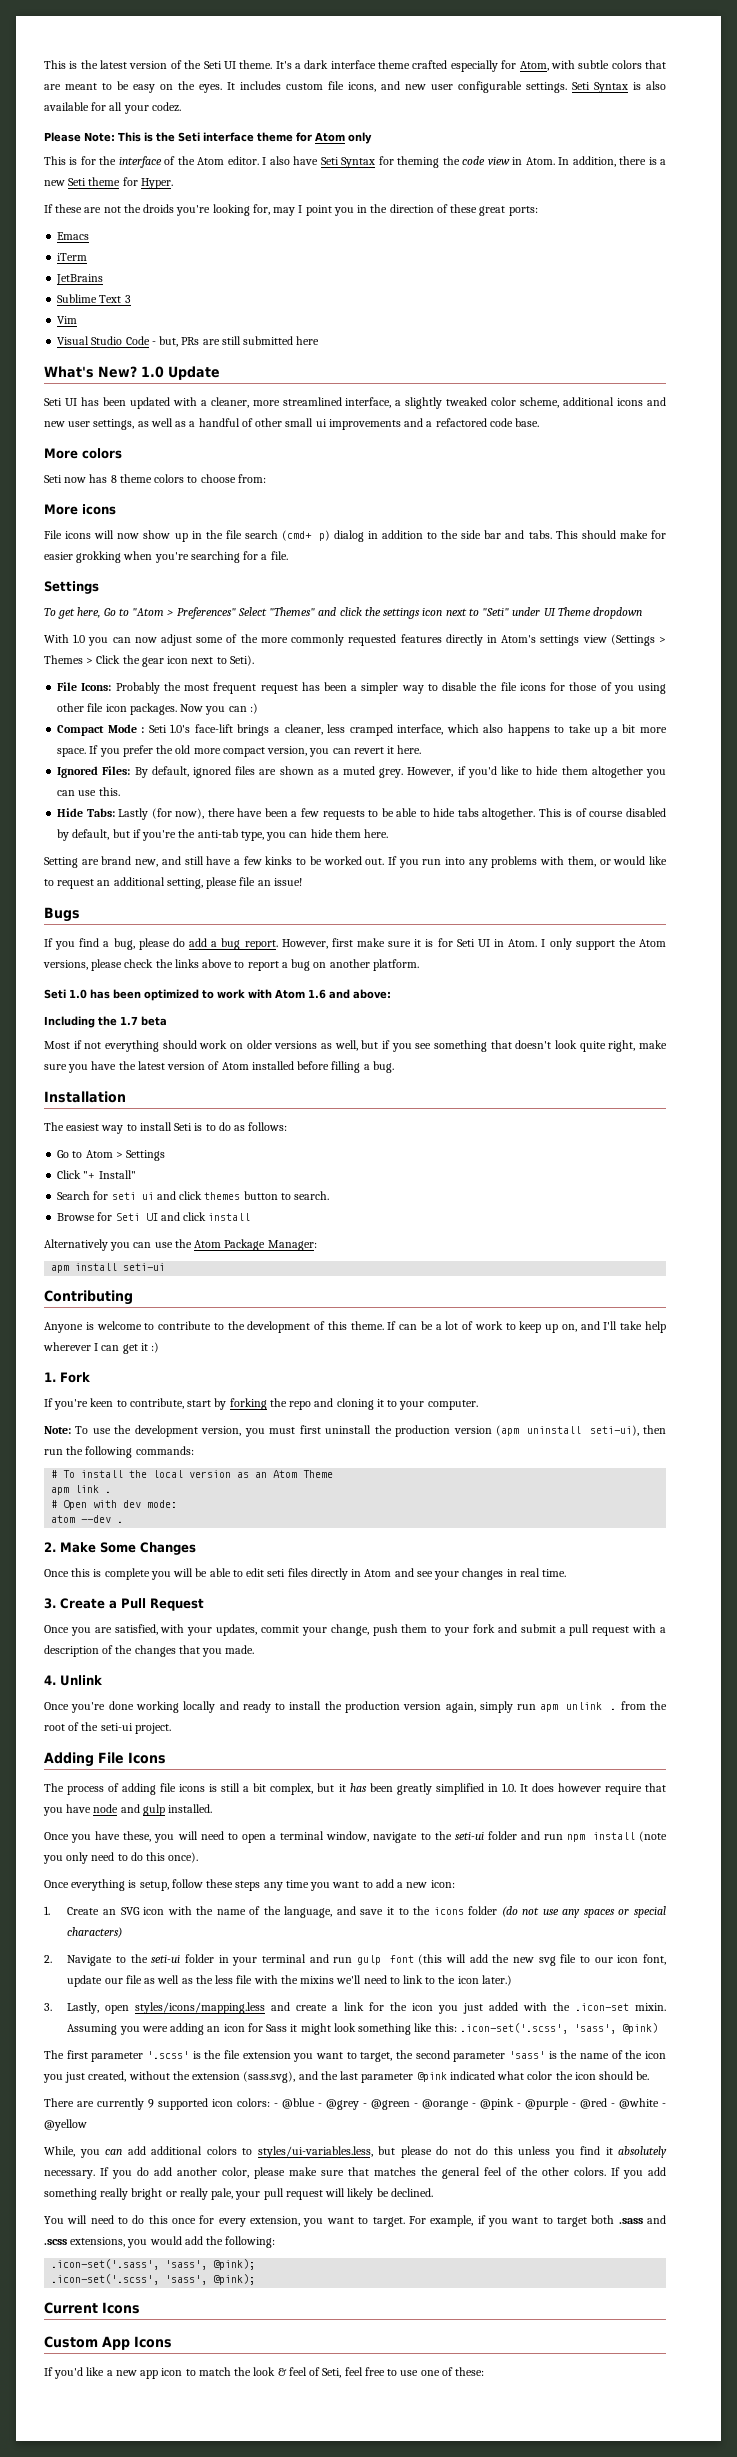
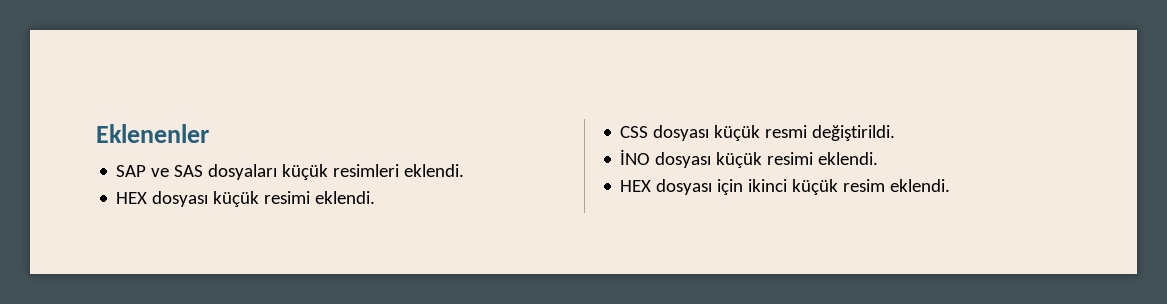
[44,60,667,72] [44,81,666,93] [44,102,181,114] [44,132,372,144] [44,156,667,168] [44,177,173,189] [44,204,538,216] [57,232,90,240] [57,253,88,261] [56,274,104,285] [57,294,131,303] [57,316,78,324] [57,336,320,347] [44,366,220,380] [44,397,666,409] [44,418,540,430] [44,448,122,459] [44,474,266,483] [44,504,116,515] [44,530,666,542] [44,551,288,563] [44,581,99,594] [44,607,643,619] [44,634,667,646] [44,655,254,667] [57,682,666,694] [57,703,258,715] [57,724,667,736] [57,745,422,757] [57,766,666,778] [57,787,120,796] [57,808,666,820] [57,829,389,841] [44,856,667,868] [44,877,302,889] [44,907,80,922] [44,938,666,950] [43,959,419,971] [44,989,391,1001] [44,1016,167,1028] [44,1040,667,1052] [44,1061,394,1073] [44,1091,126,1103] [44,1122,288,1134] [57,1150,166,1161] [57,1170,136,1179] [57,1191,330,1200] [57,1212,251,1221] [44,1239,317,1251] [51,1263,166,1273] [44,1290,133,1305] [44,1321,666,1333] [43,1342,160,1354] [44,1372,90,1383] [44,1398,478,1410] [44,1425,666,1437] [44,1446,194,1458] [51,1470,334,1478] [51,1485,112,1495] [51,1500,178,1510] [51,1515,124,1523] [44,1542,196,1555] [44,1568,567,1580] [44,1598,204,1611] [44,1624,666,1636] [44,1645,255,1657] [44,1675,102,1686] [44,1701,667,1713] [44,1722,171,1734] [44,1752,166,1767] [44,1783,667,1795] [43,1804,213,1816] [44,1831,667,1843] [43,1852,199,1864] [44,1879,455,1891] [44,1906,666,1918] [67,1927,123,1938] [44,1954,667,1966] [67,1975,512,1987] [44,2002,666,2014] [67,2023,658,2035] [44,2050,666,2062] [43,2071,650,2083] [44,2098,666,2110] [44,2119,87,2131] [44,2146,667,2158] [44,2167,666,2179] [44,2188,433,2200] [44,2215,666,2227] [44,2236,276,2248] [51,2259,256,2270] [51,2274,256,2285] [44,2302,140,2314] [44,2336,172,2350] [44,2367,485,2379] This is the latest version of the Seti UI theme. It's a dark interface theme crafted especially for Atom, with subtle colors that are meant to be easy on the eyes. It includes custom file icons, and new user configurable settings. Seti Syntax is also available for all your codez. // Please Note: This is the Seti interface theme for Atom only // This is for the interface of the Atom editor. I also have Seti Syntax for theming the code view in Atom. In addition, there is a new Seti theme for Hyper. // If these are not the droids you're looking for, may I point you in the direction of these great ports: // Emacs // iTerm // JetBrains // Sublime Text 3 // Vim // Visual Studio Code - but, PRs are still submitted here // What's New? 1.0 Update // Seti UI has been updated with a cleaner, more streamlined interface, a slightly tweaked color scheme, additional icons and new user settings, as well as a handful of other small ui improvements and a refactored code base. // More colors // Seti now has 8 theme colors to choose from: // More icons // File icons will now show up in the file search (cmd+ p) dialog in addition to the side bar and tabs. This should make for easier grokking when you're searching for a file. // Settings // To get here, Go to "Atom > Preferences" Select "Themes" and click the settings icon next to "Seti" under UI Theme dropdown // With 1.0 you can now adjust some of the more commonly requested features directly in Atom's settings view (Settings > Themes > Click the gear icon next to Seti). // File Icons: Probably the most frequent request has been a simpler way to disable the file icons for those of you using other file icon packages. Now you can :) // Compact Mode : Seti 1.0's face-lift brings a cleaner, less cramped interface, which also happens to take up a bit more space. If you prefer the old more compact version, you can revert it here. // Ignored Files: By default, ignored files are shown as a muted grey. However, if you'd like to hide them altogether you can use this. // Hide Tabs: Lastly (for now), there have been a few requests to be able to hide tabs altogether. This is of course disabled by default, but if you're the anti-tab type, you can hide them here. // Setting are brand new, and still have a few kinks to be worked out. If you run into any problems with them, or would like to request an additional setting, please file an issue! // Bugs // If you find a bug, please do add a bug report. However, first make sure it is for Seti UI in Atom. I only support the Atom versions, please check the links above to report a bug on another platform. // Seti 1.0 has been optimized to work with Atom 1.6 and above: // Including the 1.7 beta // Most if not everything should work on older versions as well, but if you see something that doesn't look quite right, make sure you have the latest version of Atom installed before filling a bug. // Installation // The easiest way to install Seti is to do as follows: // Go to Atom > Settings // Click "+ Install" // Search for seti ui and click themes button to search. // Browse for Seti UI and click install // Alternatively you can use the Atom Package Manager: // apm install seti-ui // Contributing // Anyone is welcome to contribute to the development of this theme. If can be a lot of work to keep up on, and I'll take help wherever I can get it :) // 1. Fork // If you're keen to contribute, start by forking the repo and cloning it to your computer. // Note: To use the development version, you must first uninstall the production version (apm uninstall seti-ui), then run the following commands: // # To install the local version as an Atom Theme // apm link . // # Open with dev mode: // atom --dev . // 2. Make Some Changes // Once this is complete you will be able to edit seti files directly in Atom and see your changes in real time. // 3. Create a Pull Request // Once you are satisfied, with your updates, commit your change, push them to your fork and submit a pull request with a description of the changes that you made. // 4. Unlink // Once you're done working locally and ready to install the production version again, simply run apm unlink . from the root of the seti-ui project. // Adding File Icons // The process of adding file icons is still a bit complex, but it has been greatly simplified in 1.0. It does however require that you have node and gulp installed. // Once you have these, you will need to open a terminal window, navigate to the seti-ui folder and run npm install (note you only need to do this once). // Once everything is setup, follow these steps any time you want to add a new icon: // 1. Create an SVG icon with the name of the language, and save it to the icons folder (do not use any spaces or special characters) // 2. Navigate to the seti-ui folder in your terminal and run gulp font (this will add the new svg file to our icon font, update our file as well as the less file with the mixins we'll need to link to the icon later.) // 3. Lastly, open styles/icons/mapping.less and create a link for the icon you just added with the .icon-set mixin. Assuming you were adding an icon for Sass it might look something like this: .icon-set('.scss', 'sass', @pink) // The first parameter '.scss' is the file extension you want to target, the second parameter 'sass' is the name of the icon you just created, without the extension (sass.svg), and the last parameter @pink indicated what color the icon should be. // There are currently 9 supported icon colors: - @blue - @grey - @green - @orange - @pink - @purple - @red - @white - @yellow // While, you can add additional colors to styles/ui-variables.less, but please do not do this unless you find it absolutely necessary. If you do add another color, please make sure that matches the general feel of the other colors. If you add something really bright or really pale, your pull request will likely be declined. // You will need to do this once for every extension, you want to target. For example, if you want to target both .sass and .scss extensions, you would add the following: // .icon-set('.sass', 'sass', @pink); // .icon-set('.scss', 'sass', @pink); // Current Icons // Custom App Icons // If you'd like a new app icon to match the look & feel of Seti, feel free to use one of these: -> [96,124,209,143] [116,164,465,180] [116,191,376,207] [620,125,896,141] [620,149,879,168] [620,179,951,195] Eklenenler // SAP ve SAS dosyaları küçük resimleri eklendi. // HEX dosyası küçük resimi eklendi. // CSS dosyası küçük resmi değiştirildi. // İNO dosyası küçük resimi eklendi. // HEX dosyası için ikinci küçük resim eklendi.

